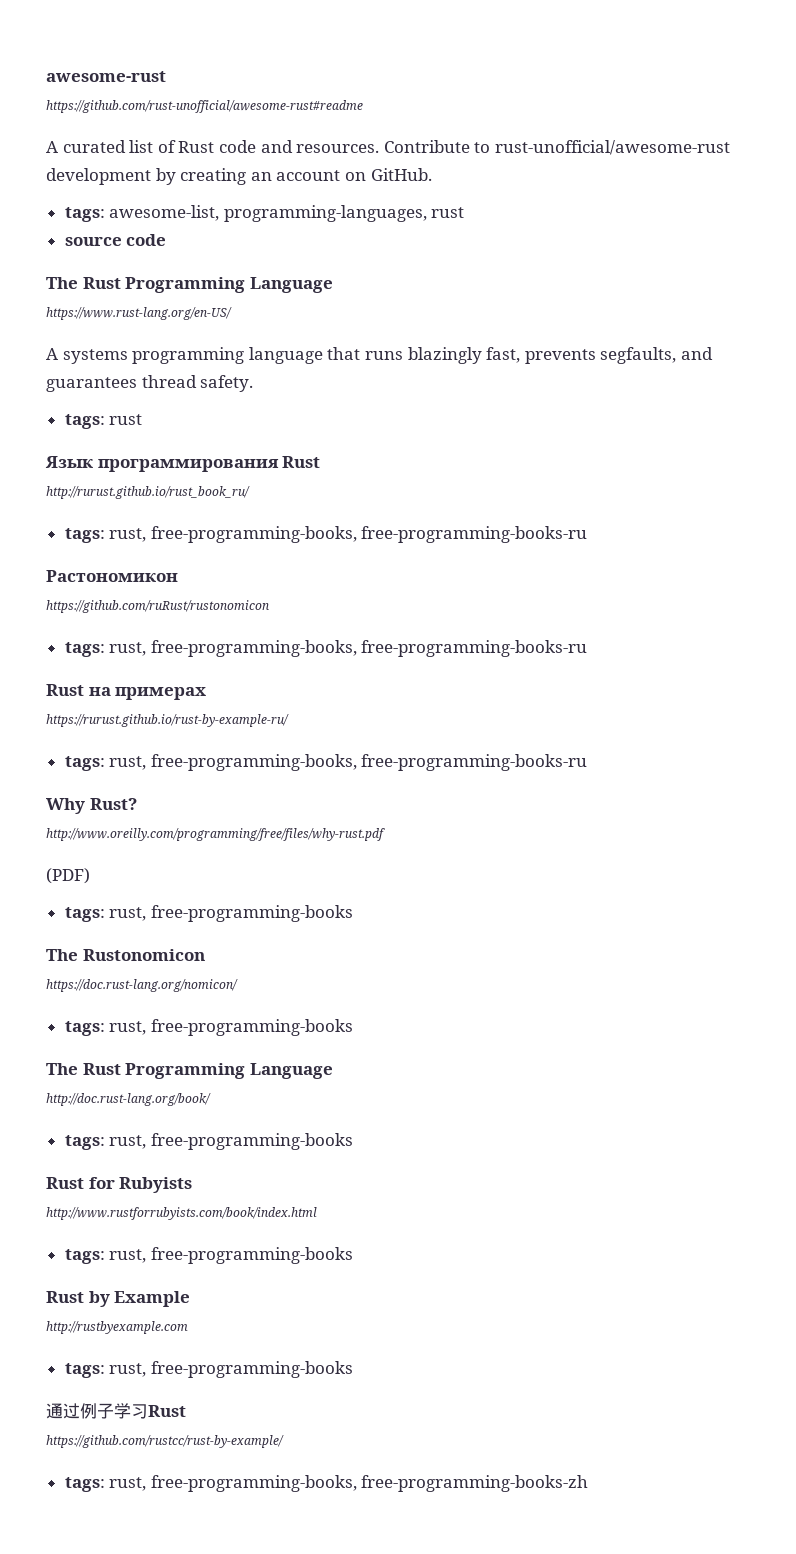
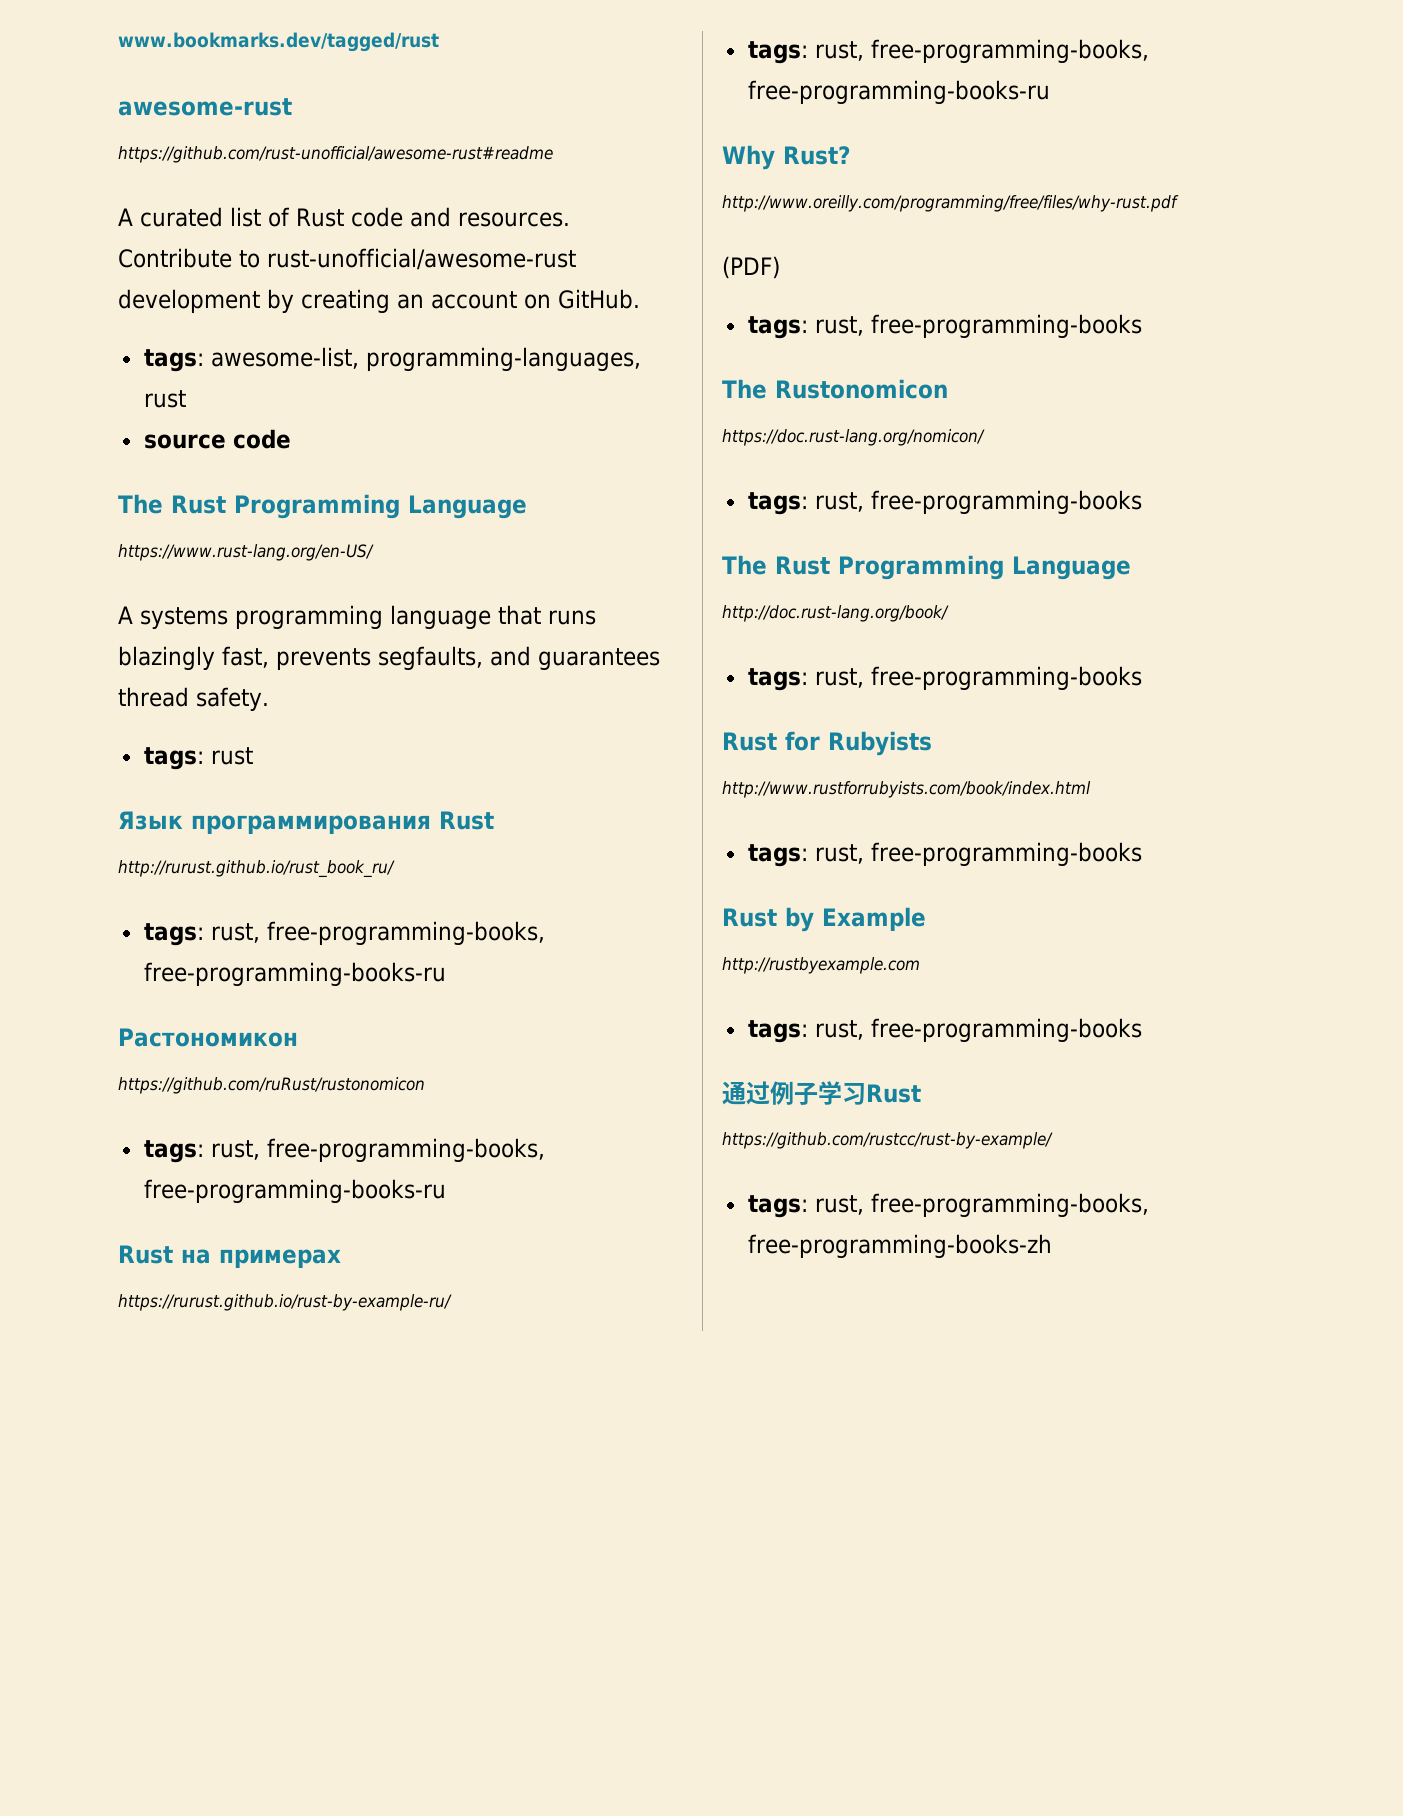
(46, 76) none -> [118,32,439,52] www.bookmarks.dev/tagged/rust //

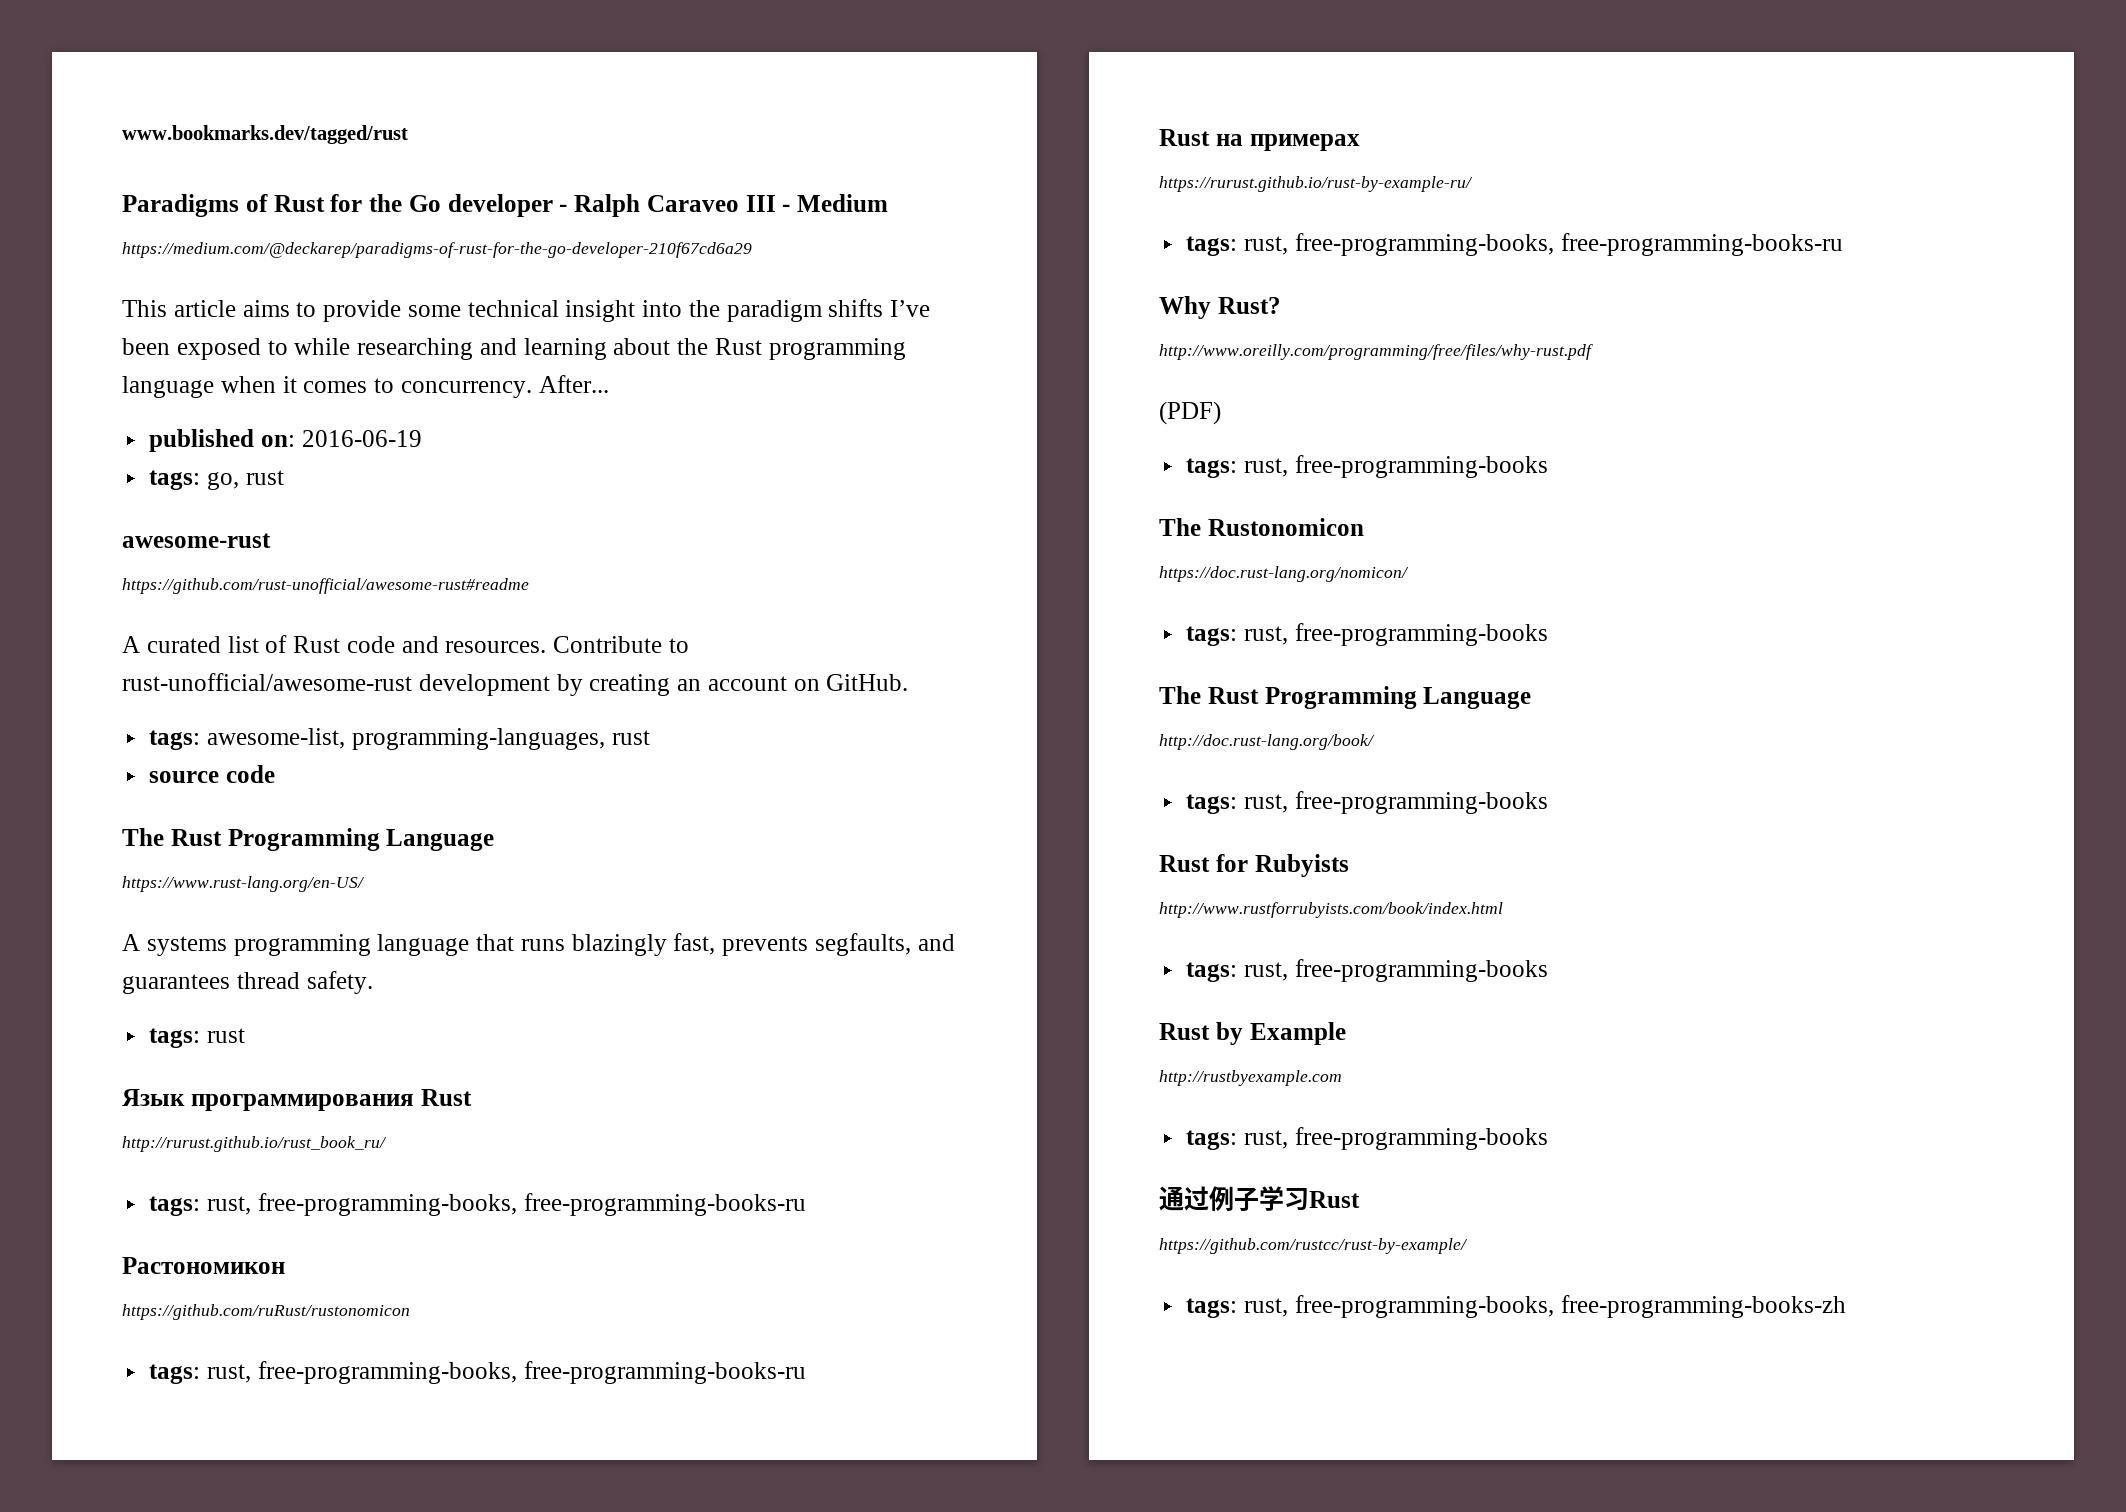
(439, 42) none -> [122,194,888,217] [122,242,752,258] [122,299,930,322] [122,338,906,360] [122,375,609,398] [149,429,422,452] [149,470,284,490] // Paradigms of Rust for the Go developer - Ralph Caraveo III - Medium // https://medium.com/@deckarep/paradigms-of-rust-for-the-go-developer-210f67cd6a29 // This article aims to provide some technical insight into the paradigm shifts I’ve been exposed to while researching and learning about the Rust programming language when it comes to concurrency. After... // published on: 2016-06-19 // tags: go, rust

